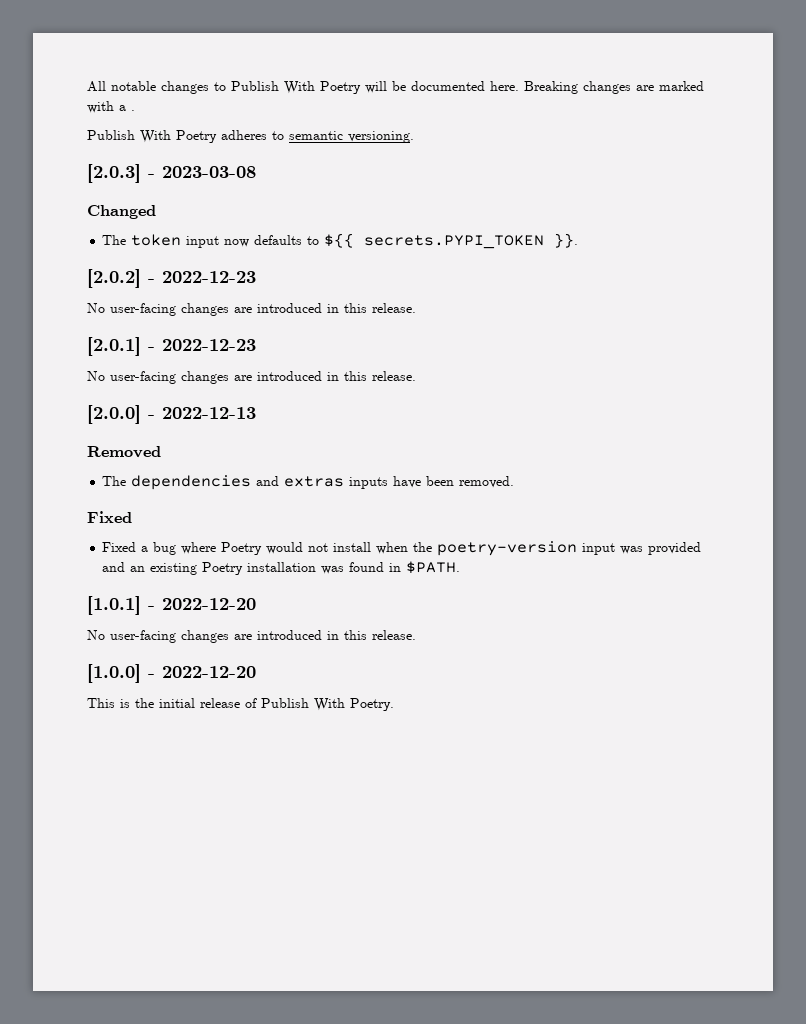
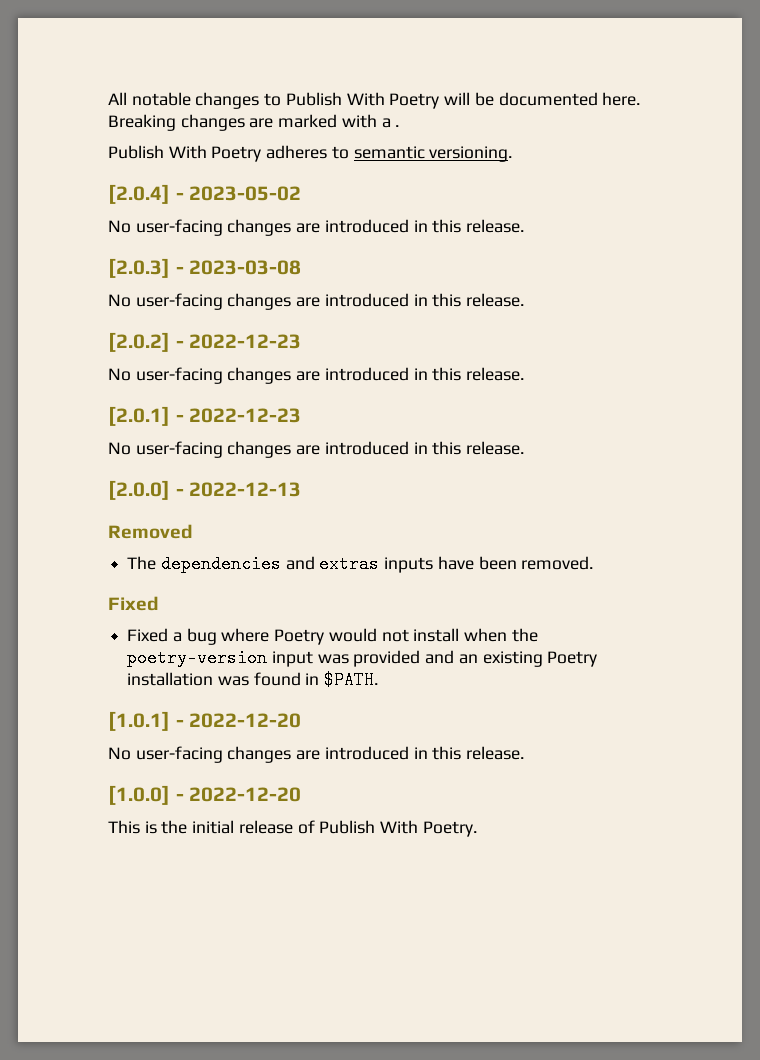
[87,164,256,183] [87,205,156,219] [102,233,579,249] [2.0.3] - 2023-03-08 // Changed // The token input now defaults to ${{ secrets.PYPI_TOKEN }}. -> [108,184,302,204] [108,219,525,236] [108,258,302,278] [108,293,525,310] [2.0.4] - 2023-05-02 // No user-facing changes are introduced in this release. // [2.0.3] - 2023-03-08 // No user-facing changes are introduced in this release.

